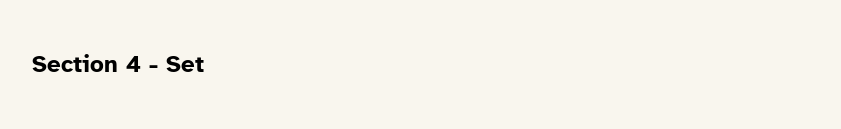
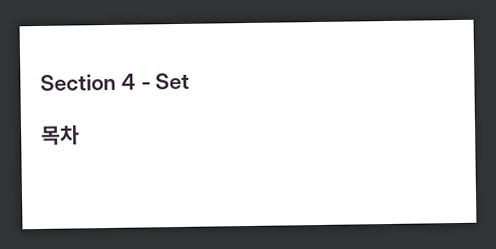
(204, 64) none -> [40,124,80,145] // 목차

